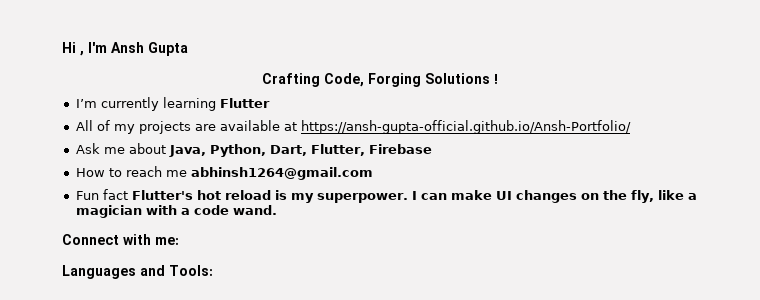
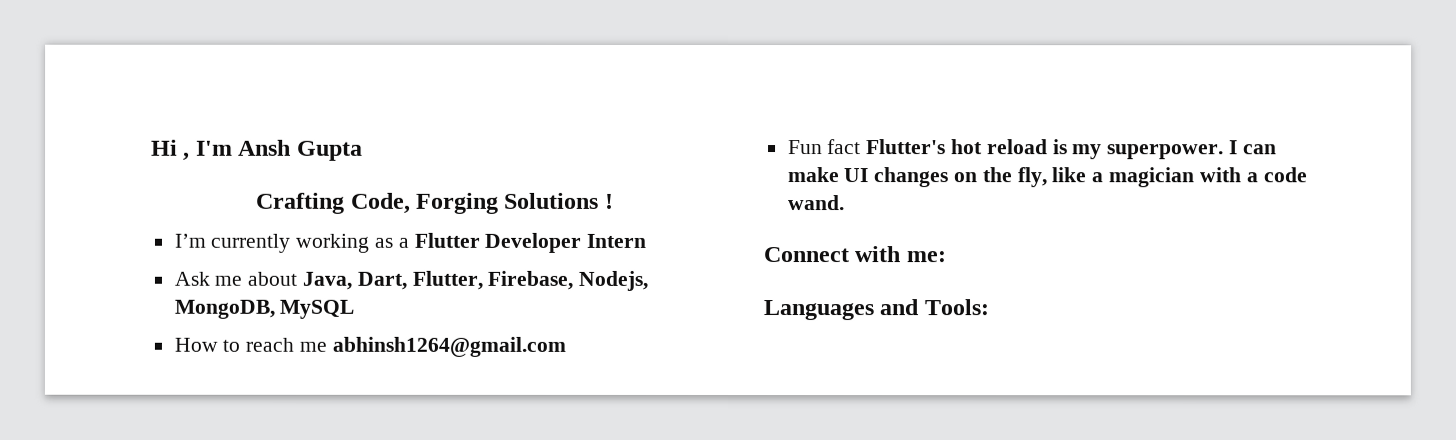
[162,97,270,111] [75,120,631,134] learning Flutter // All of my projects are available at https://ansh-gupta-official.github.io/Ansh-Portfolio/ -> [295,232,647,253] working as a Flutter Developer Intern
[209,144,266,157] Python, -> (353, 280) none
[368,144,432,154] Firebase -> [487,270,649,291] [173,299,355,319] Firebase, Nodejs, MongoDB, MySQL

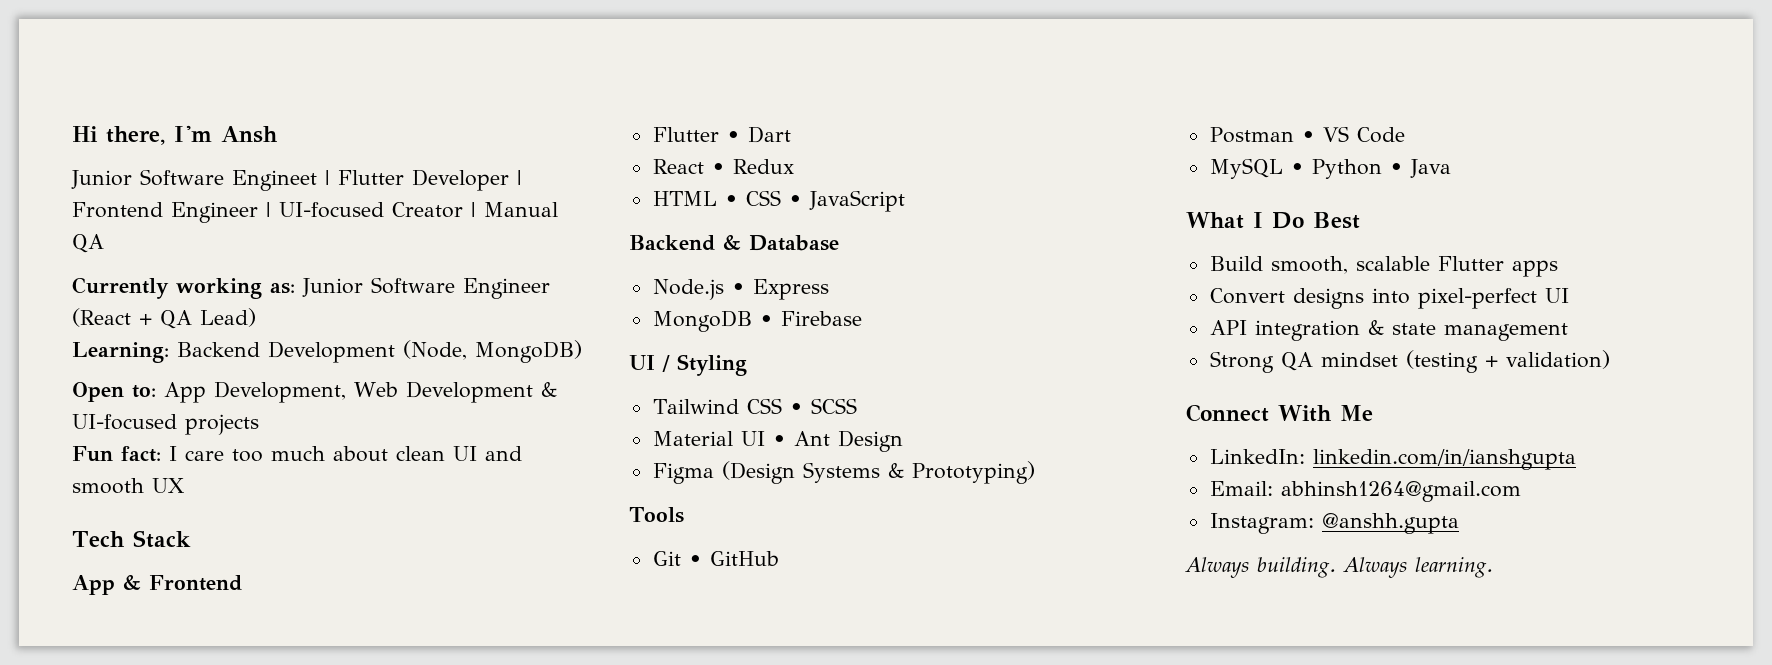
[183,152,191,161] , -> [106,126,165,145] there,
[296,140,363,161] [256,192,614,214] [173,232,647,253] [173,270,649,291] [173,299,355,319] [173,336,566,357] [787,139,1277,160] [787,167,1308,188] [787,195,845,211] [763,246,946,263] [763,299,989,321] Gupta // Crafting Code, Forging Solutions ! // I’m currently working as a Flutter Developer Intern // Ask me about Java, Dart, Flutter, Firebase, Nodejs, MongoDB, MySQL // How to reach me abhinsh1264@gmail.com // Fun fact Flutter's hot reload is my superpower. I can make UI changes on the fly, like a magician with a code wand. // Connect with me: // Languages and Tools: -> [71,169,522,191] [72,202,558,223] [72,234,104,253] [72,277,550,299] [72,308,256,329] [72,340,582,363] [72,381,557,403] [72,414,259,435] [72,446,522,462] [72,478,184,494] [72,530,191,548] [72,575,242,595] [652,126,791,143] [652,159,794,174] [652,190,905,212] [629,235,839,251] [652,279,829,300] [652,310,862,332] [629,354,747,376] [652,398,857,414] [652,430,903,452] [652,461,1035,484] [629,507,684,523] [652,551,779,566] [1209,126,1405,143] [1209,158,1451,179] [1186,212,1360,229] [1209,256,1558,277] [1209,288,1569,309] [1209,320,1568,341] [1209,350,1610,373] [1186,404,1373,422] [1209,449,1576,470] [1209,481,1521,502] [1209,513,1459,534] [1185,557,1493,578] // Junior Software Engineet | Flutter Developer | Frontend Engineer | UI-focused Creator | Manual QA // Currently working as: Junior Software Engineer (React + QA Lead) // Learning: Backend Development (Node, MongoDB) // Open to: App Development, Web Development & UI-focused projects // Fun fact: I care too much about clean UI and smooth UX // Tech Stack // App & Frontend // Flutter • Dart // React • Redux // HTML • CSS • JavaScript // Backend & Database // Node.js • Express // MongoDB • Firebase // UI / Styling // Tailwind CSS • SCSS // Material UI • Ant Design // Figma (Design Systems & Prototyping) // Tools // Git • GitHub // Postman • VS Code // MySQL • Python • Java // What I Do Best // Build smooth, scalable Flutter apps // Convert designs into pixel-perfect UI // API integration & state management // Strong QA mindset (testing + validation) // Connect With Me // LinkedIn: linkedin.com/in/ianshgupta // Email: abhinsh1264@gmail.com // Instagram: @anshh.gupta // Always building. Always learning.

